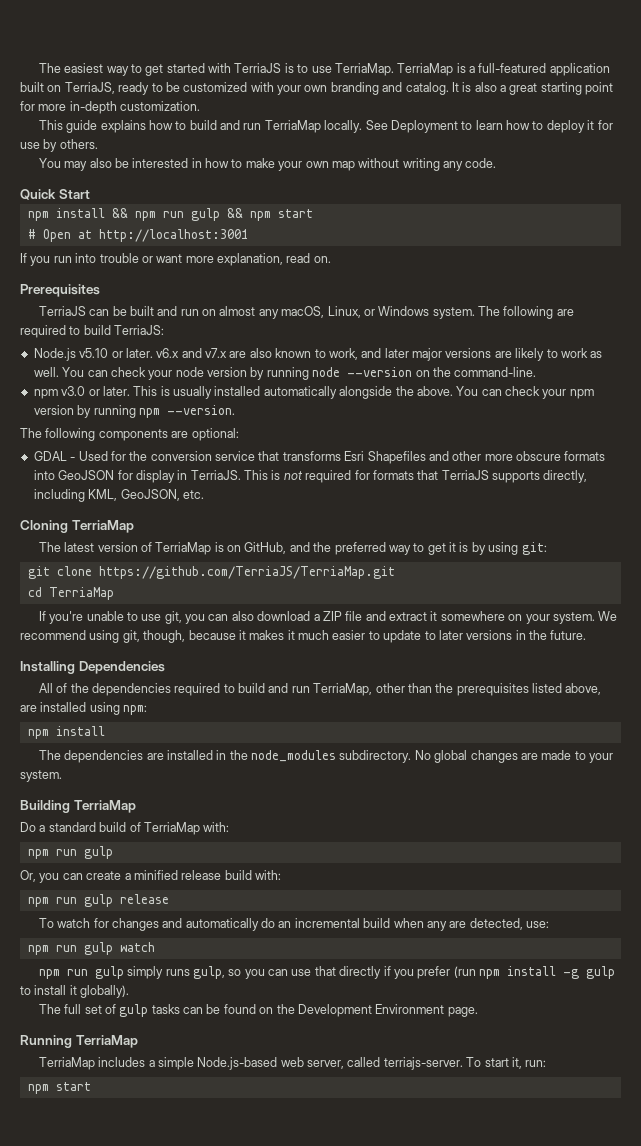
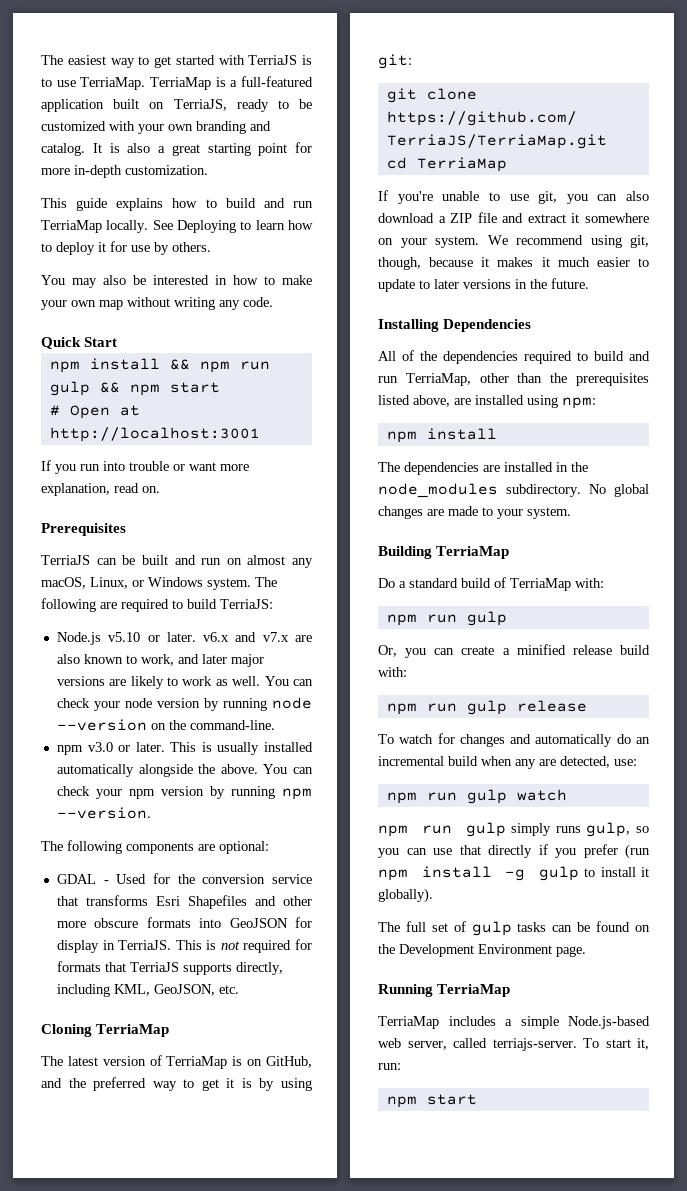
[390,120,458,133] Deployment -> [177,220,236,233] Deploying

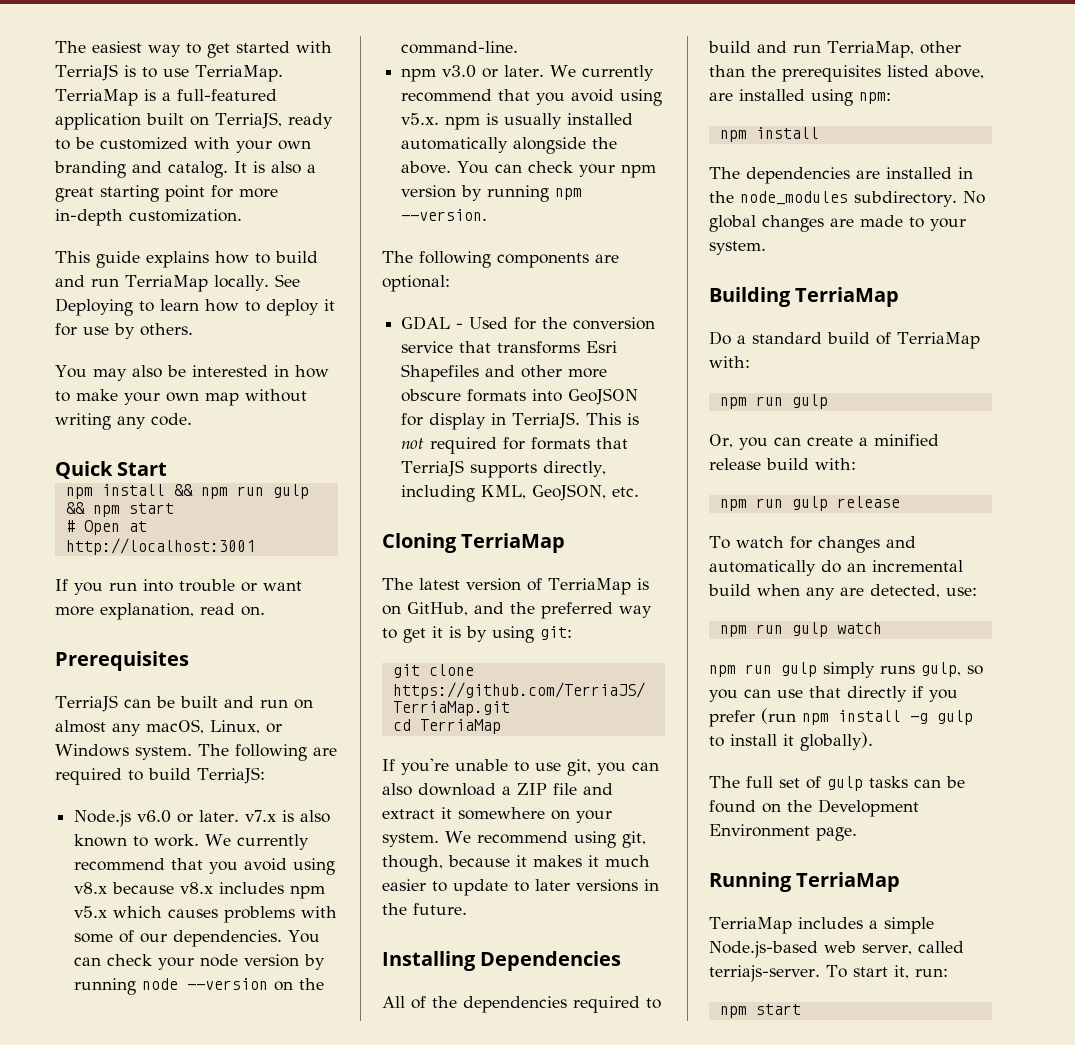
[108,632,312,642] [56,654,264,667] [56,676,261,689] v5.10 or later. v6.x and v7.x are also known to work, and later major versions are likely to work as well. -> [137,810,331,823] [74,834,310,850] [74,858,336,875] [74,882,326,899] [74,906,338,923] [74,930,283,947] v6.0 or later. v7.x is also known to work. We currently recommend that you avoid using v8.x because v8.x includes npm v5.x which causes problems with some of our dependencies.
[170,742,197,752] This -> [550,65,655,81] [401,89,663,106] [401,113,481,130] We currently recommend that you avoid using v5.x. npm

